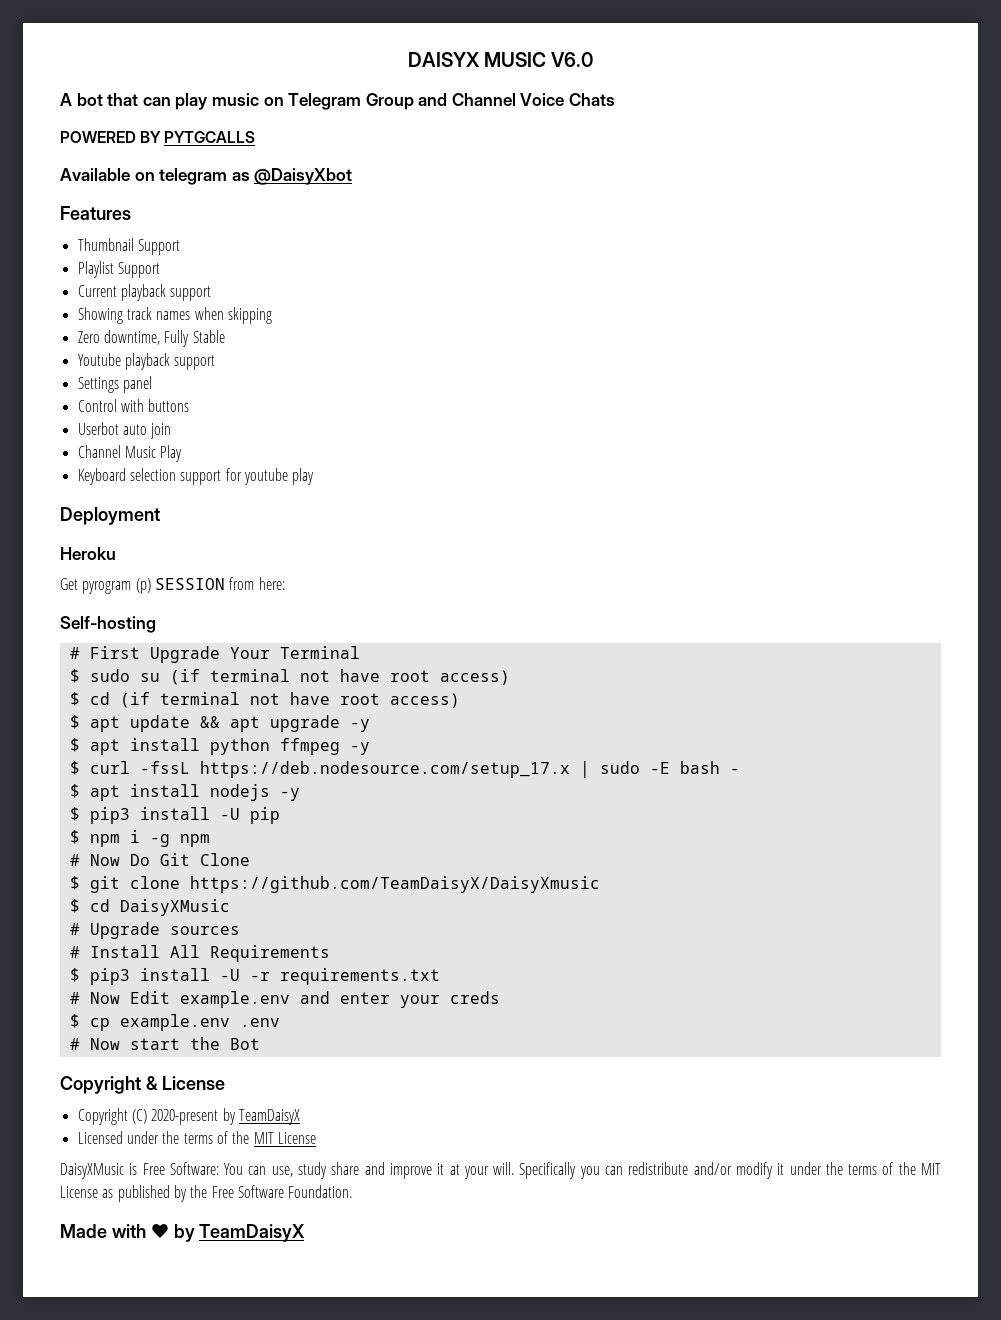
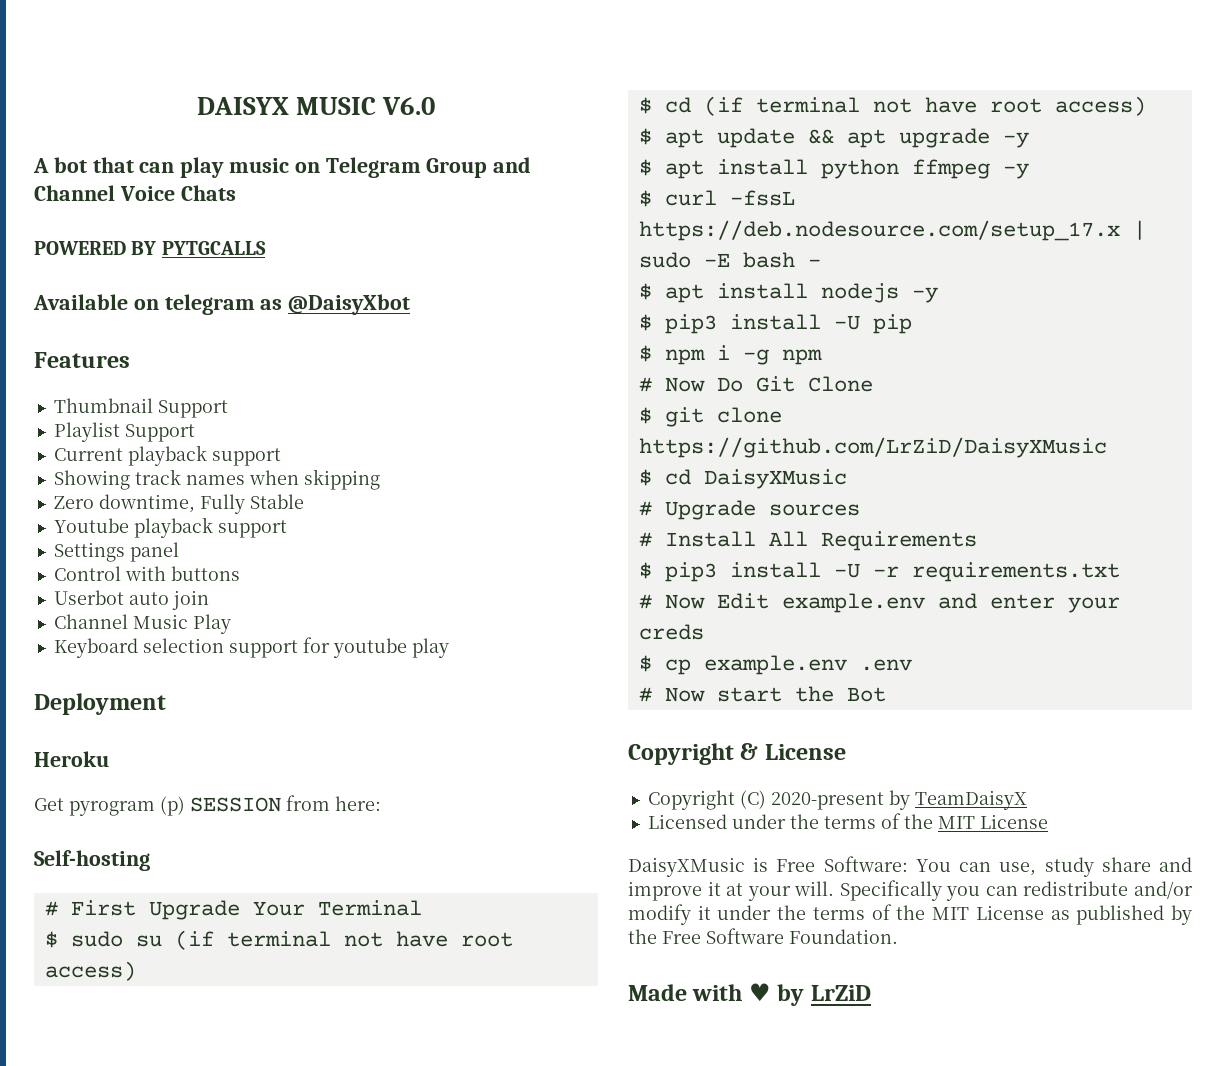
[189,876,600,893] https://github.com/TeamDaisyX/DaisyXmusic -> [638,437,1107,458] https://github.com/LrZiD/DaisyXMusic
[199,1224,306,1242] TeamDaisyX -> [810,985,871,1001] LrZiD

